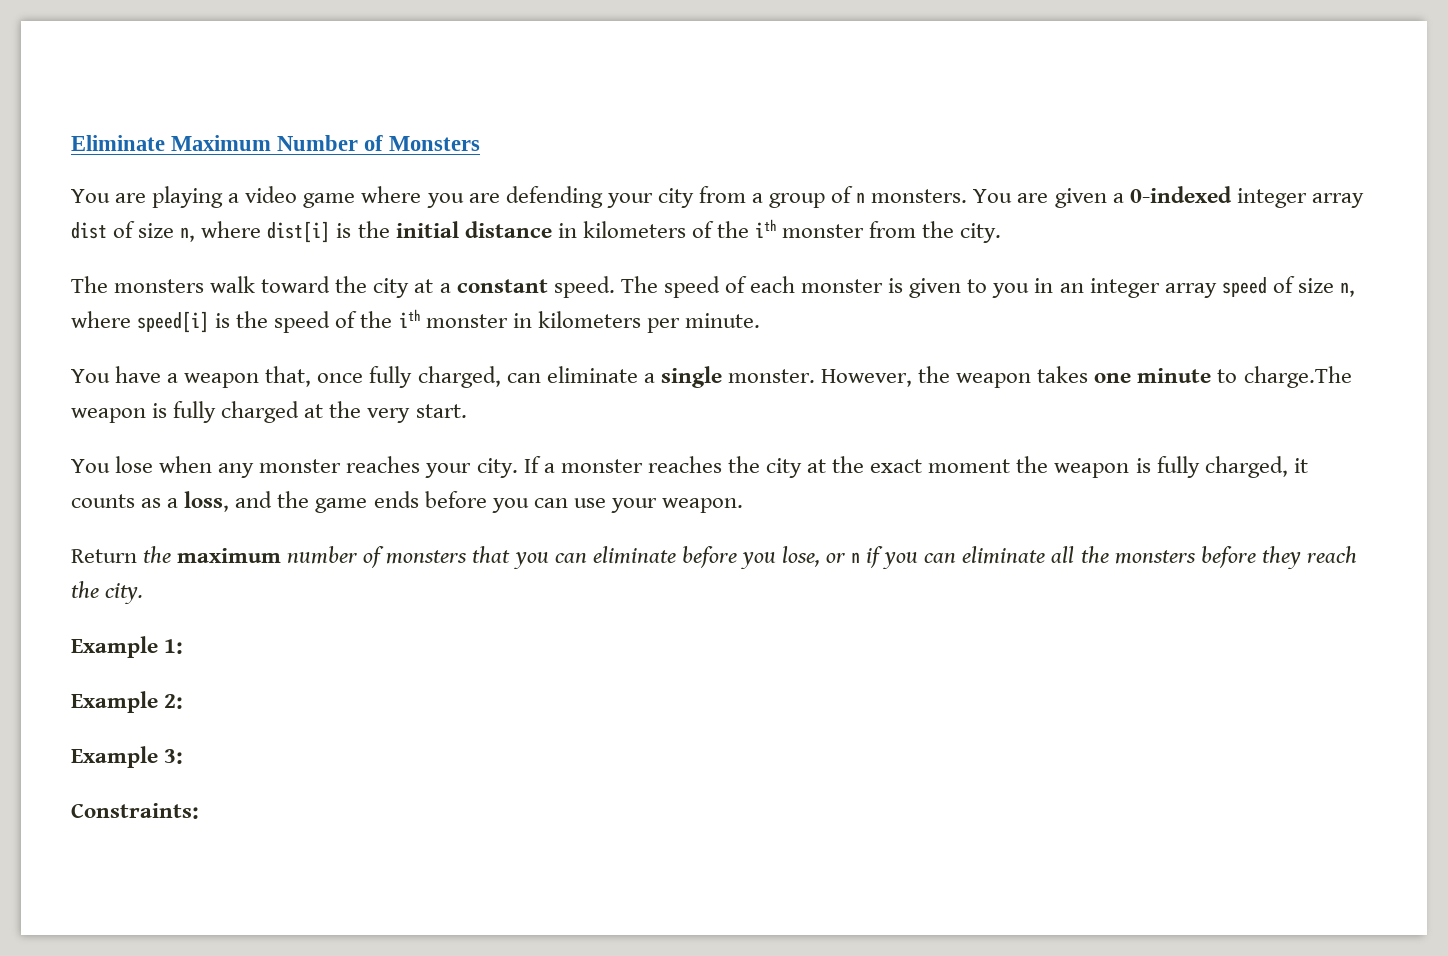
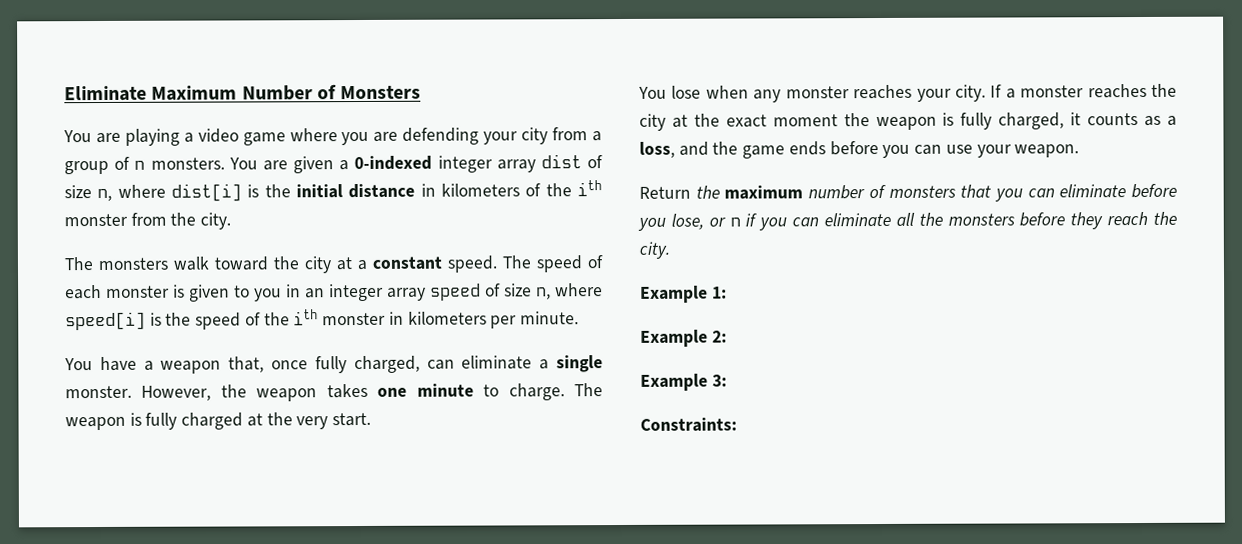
[1243,366,1352,388] charge.The -> [508,383,604,401] charge. The

